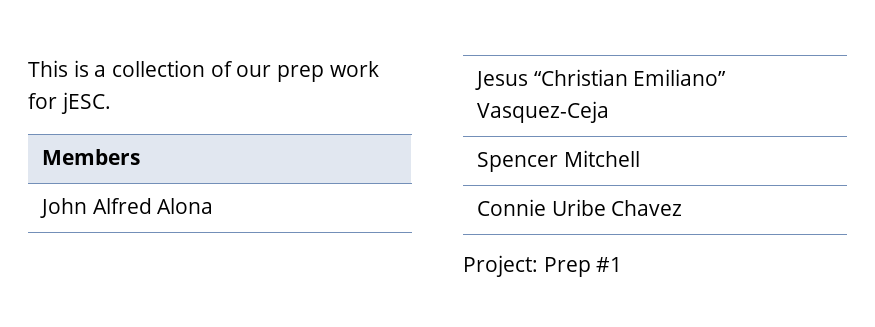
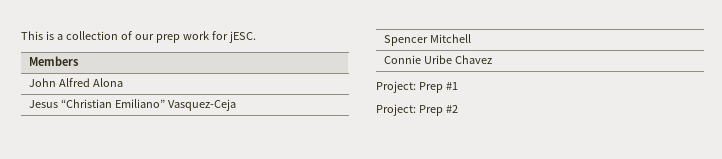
(623, 264) none -> [376,104,458,116] // Project: Prep #2

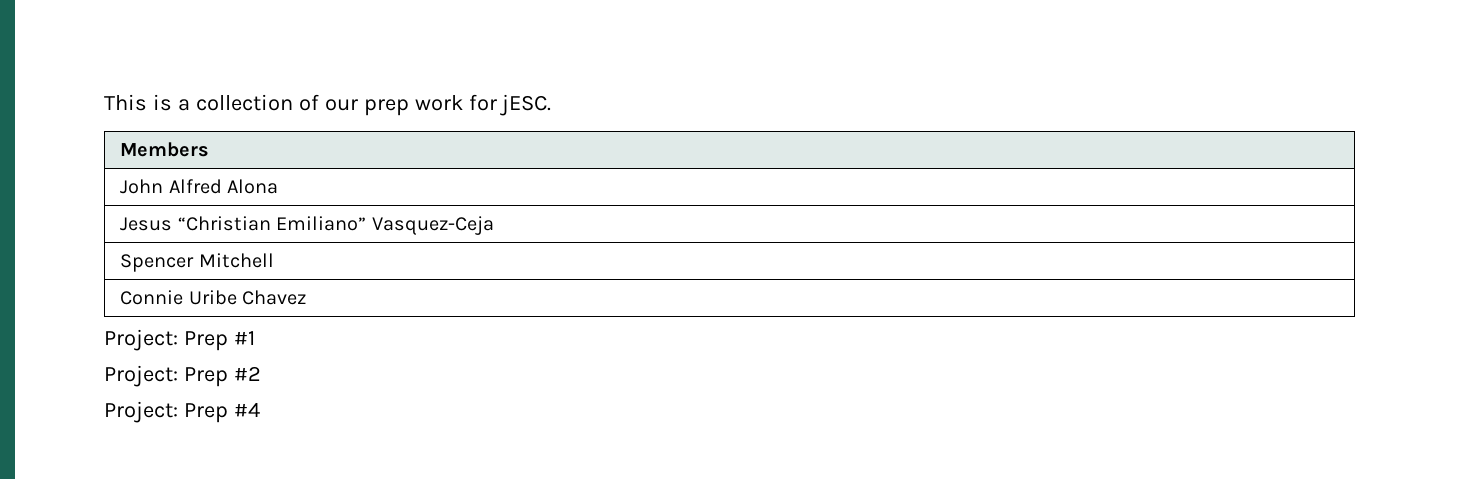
(458, 109) none -> [104,401,260,423] // Project: Prep #4

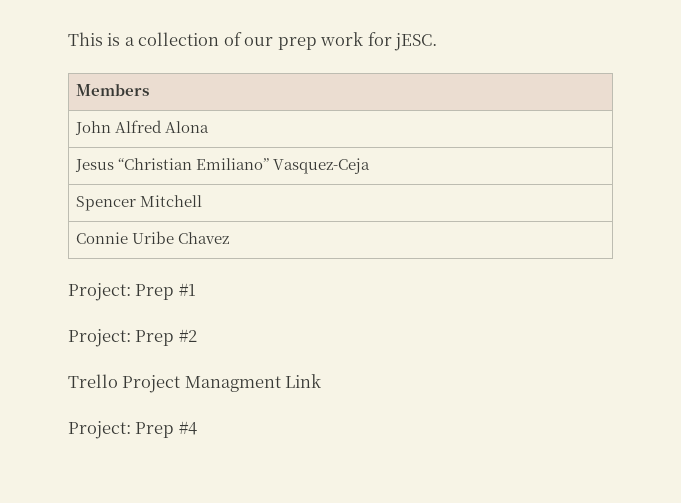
(261, 373) none -> [68,374,322,393] // Trello Project Managment Link

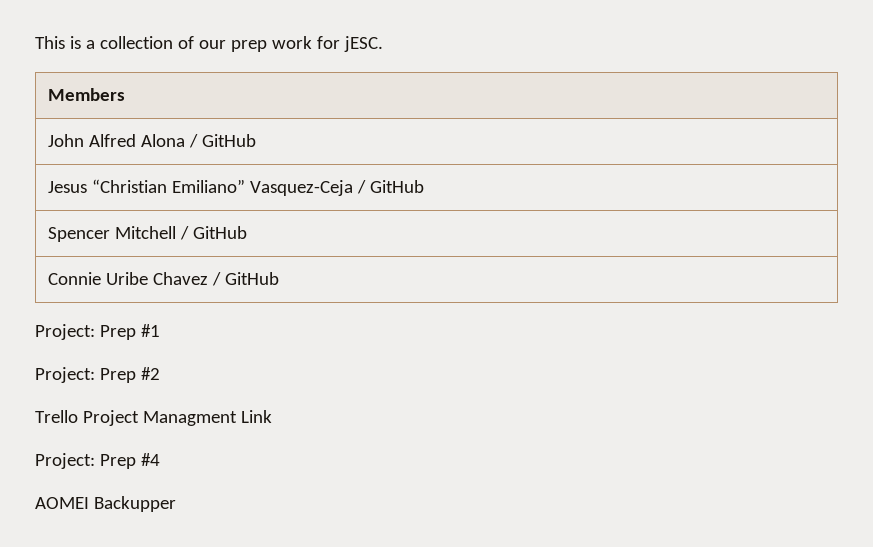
(210, 127) none -> [189,134,257,148] / GitHub
(371, 166) none -> [357,180,425,194] / GitHub
(203, 201) none -> [180,226,248,240] / GitHub
(230, 238) none -> [212,272,280,286] / GitHub
(197, 428) none -> [35,496,176,512] // AOMEI Backupper

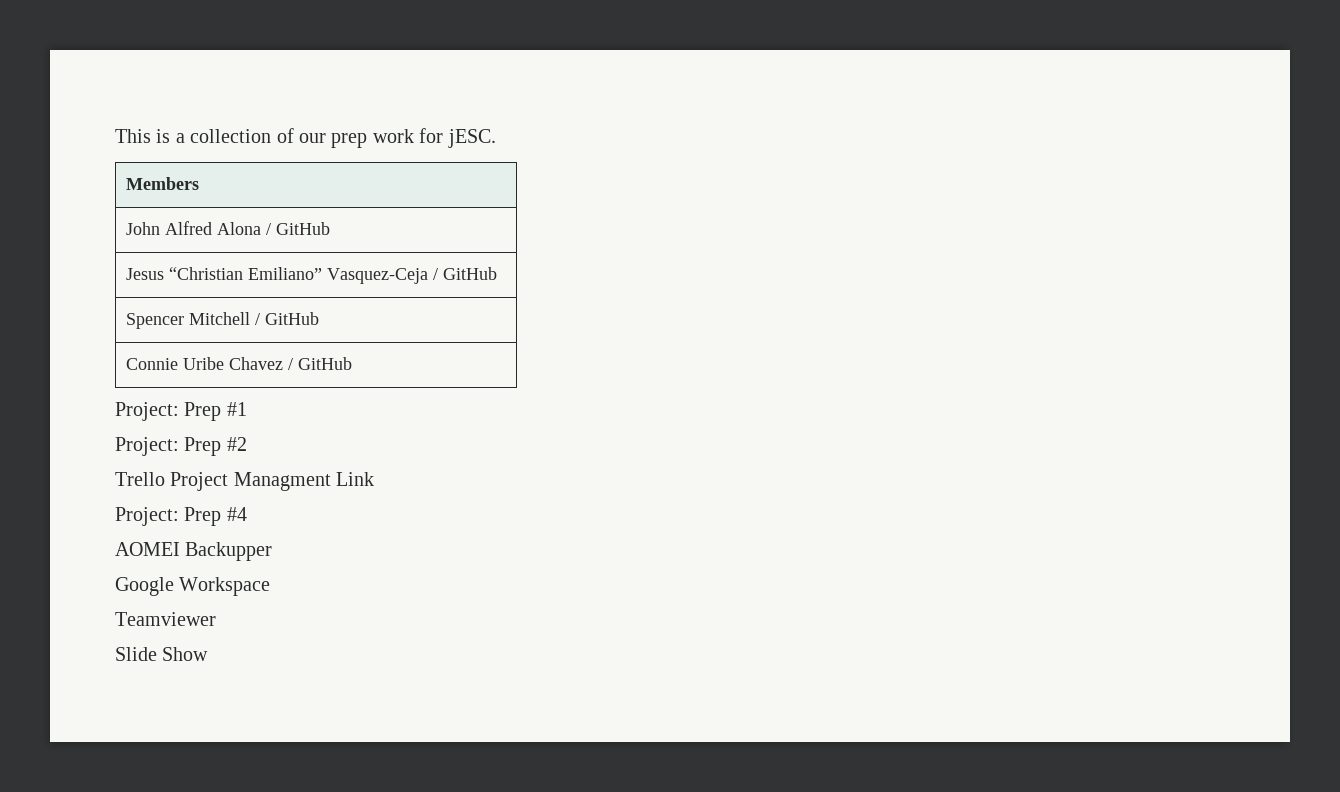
(176, 504) none -> [115,577,271,596] [115,612,216,626] [115,647,209,661] // Google Workspace // Teamviewer // Slide Show

